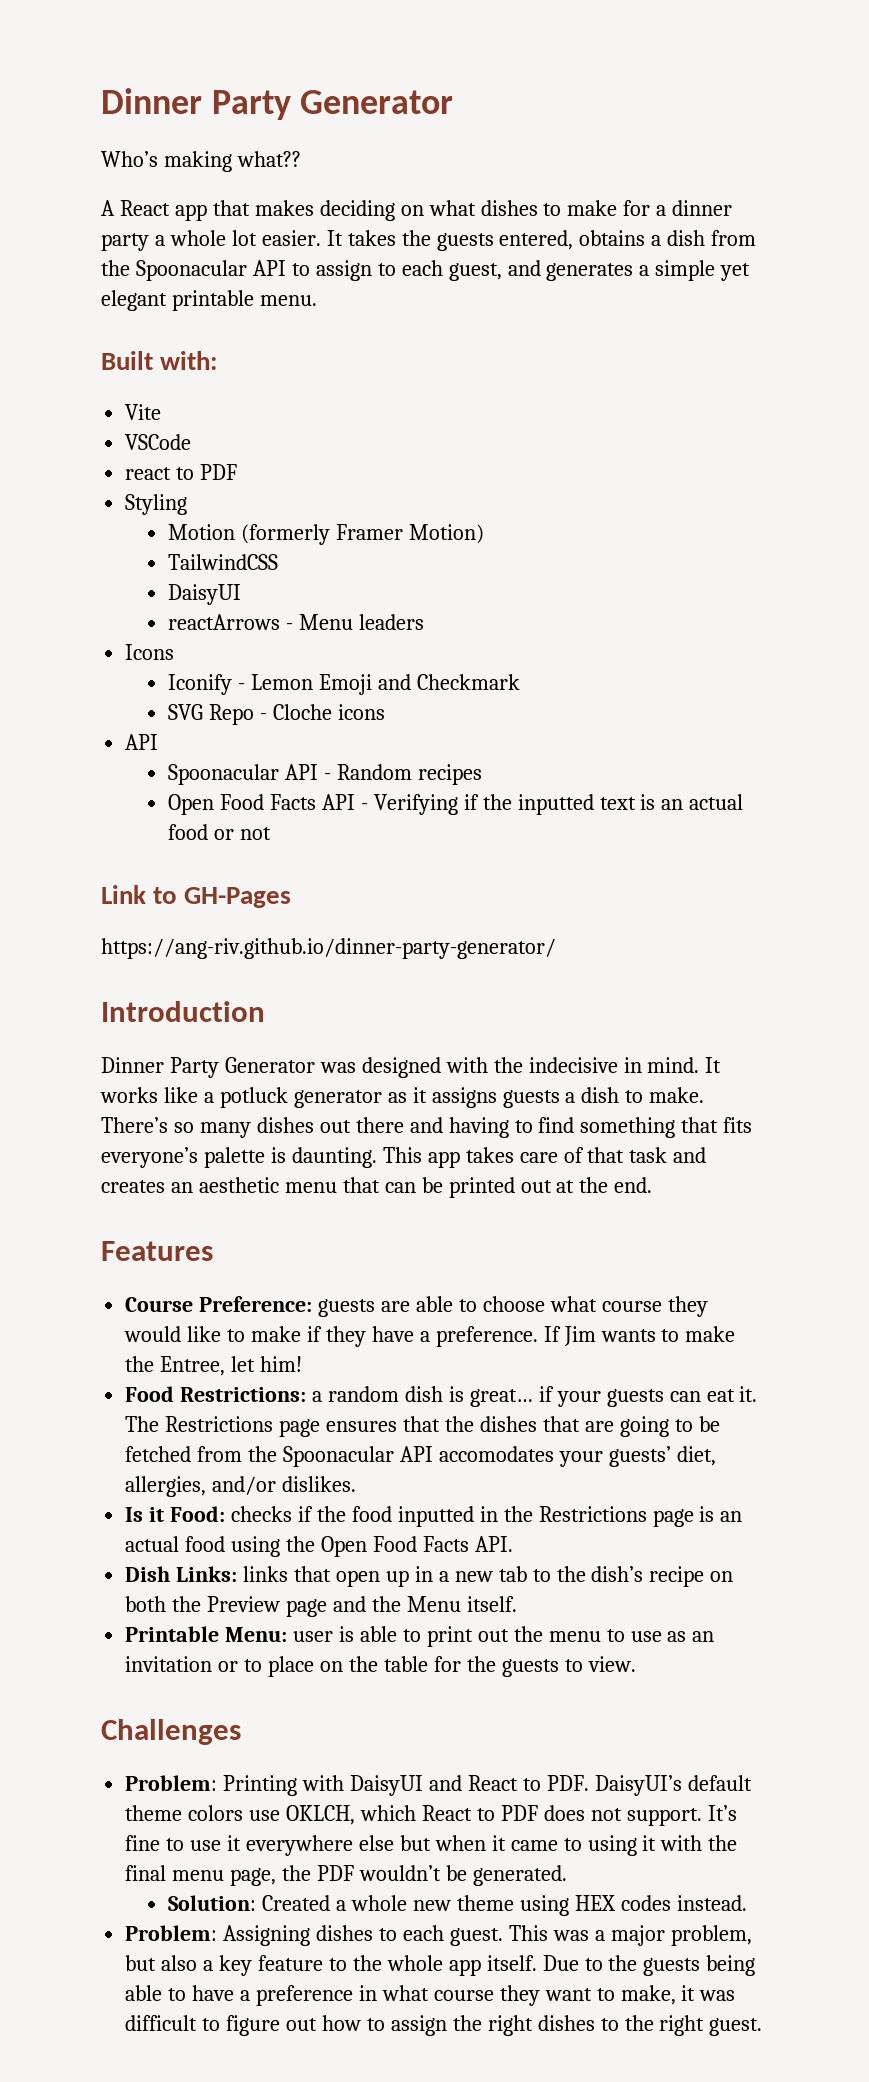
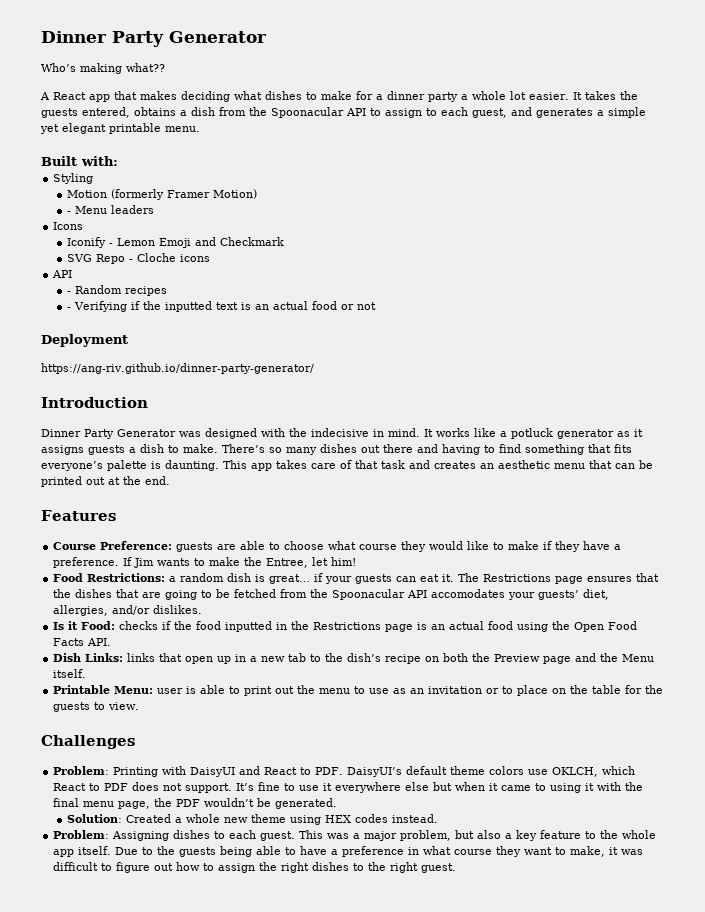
[400,205,424,216] on -> (230, 96) none
[125,404,162,420] [125,434,192,450] [125,464,238,480] // Vite // VSCode // react to PDF -> (118, 161) none
[168,554,279,570] [168,584,242,605] [168,614,281,630] TailwindCSS // DaisyUI // reactArrows -> (257, 194) none
[168,764,318,785] Spoonacular API -> (73, 274) none
[168,794,355,815] Open Food Facts API -> (167, 291) none
[101,885,292,908] Link to GH-Pages -> [41,334,128,347] Deployment

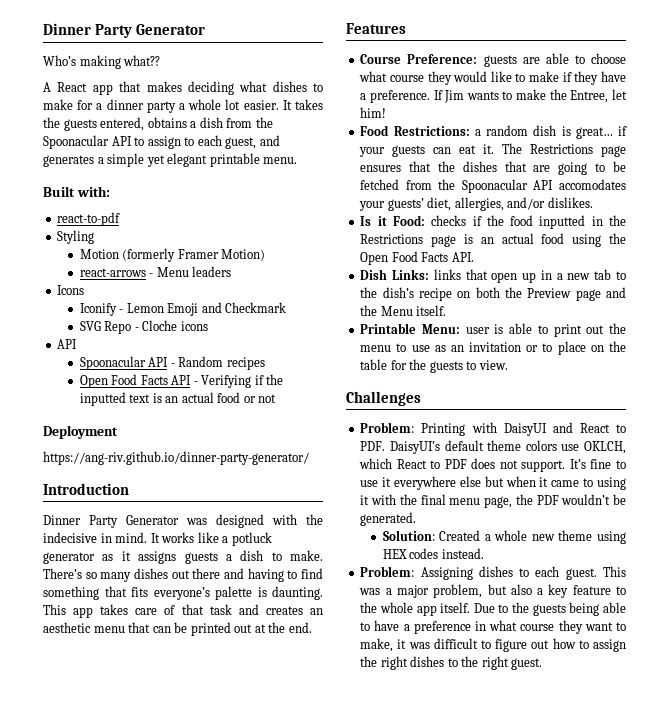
(118, 161) none -> [57,212,121,226] // react-to-pdf
(257, 194) none -> [79,268,146,277] react-arrows
(73, 274) none -> [79,356,169,370] Spoonacular API
(167, 291) none -> [79,374,192,388] Open Food Facts API

